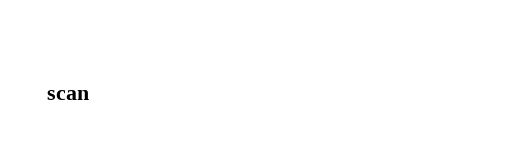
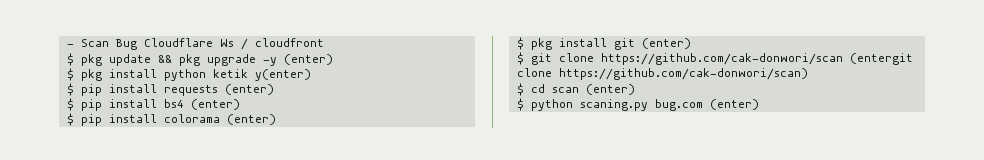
[47,90,89,100] scan -> [66,38,324,50] [66,53,333,66] [66,68,311,81] [66,83,274,96] [66,98,240,111] [66,113,276,126] [516,37,691,50] [516,52,913,65] [516,68,808,80] [516,83,635,96] [516,98,759,111] - Scan Bug Cloudflare Ws / cloudfront // $ pkg update && pkg upgrade -y (enter) // $ pkg install python ketik y(enter) // $ pip install requests (enter) // $ pip install bs4 (enter) // $ pip install colorama (enter) // $ pkg install git (enter) // $ git clone https://github.com/cak-donwori/scan (entergit clone https://github.com/cak-donwori/scan) // $ cd scan (enter) // $ python scaning.py bug.com (enter)

